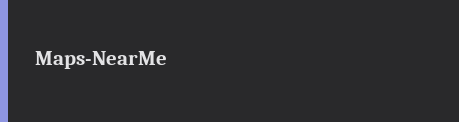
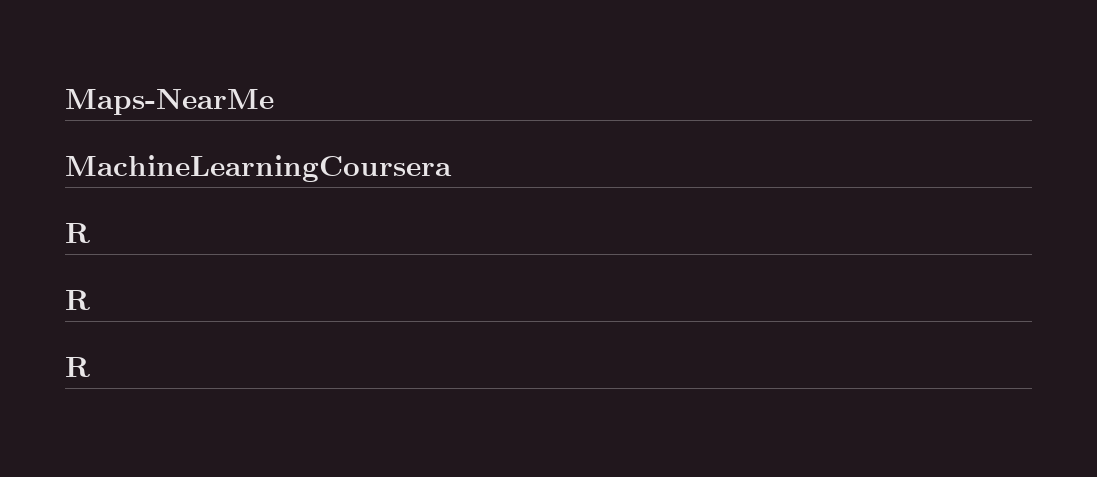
(167, 60) none -> [65,155,452,182] [65,223,90,243] [65,290,90,310] [65,357,90,377] // MachineLearningCoursera // R // R // R

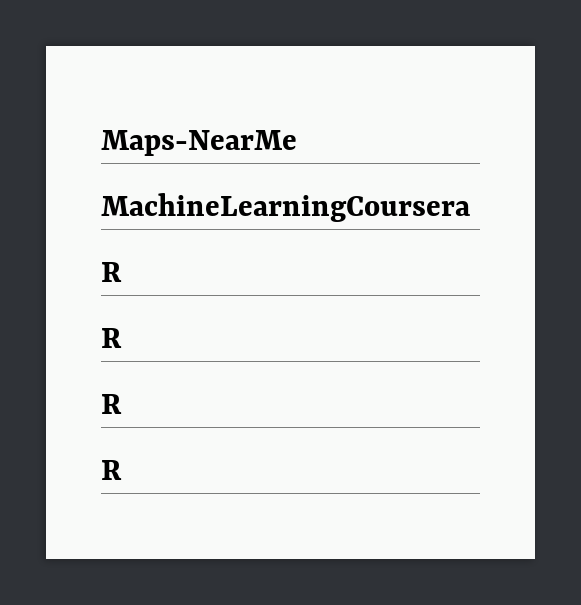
(90, 367) none -> [101,460,122,480] // R

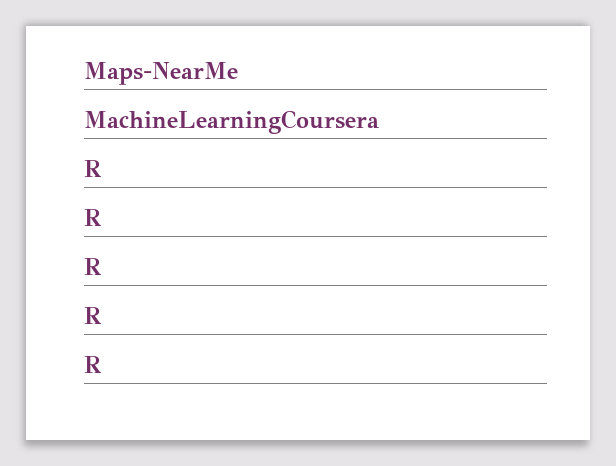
(122, 470) none -> [84,356,101,373] // R

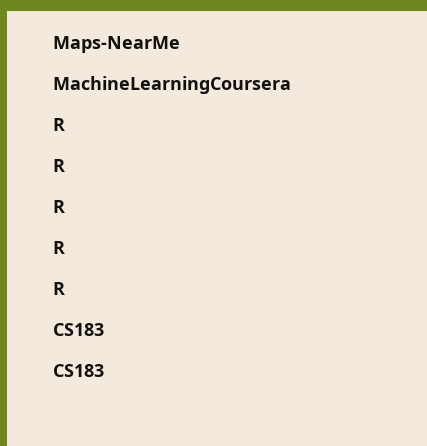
(101, 364) none -> [53,323,104,336] [53,364,104,377] // CS183 // CS183

